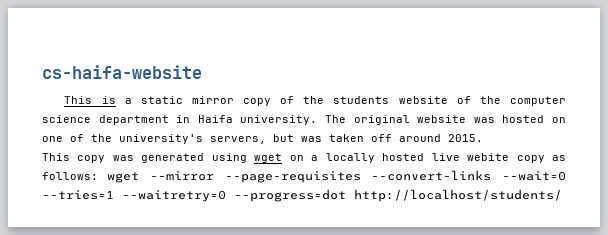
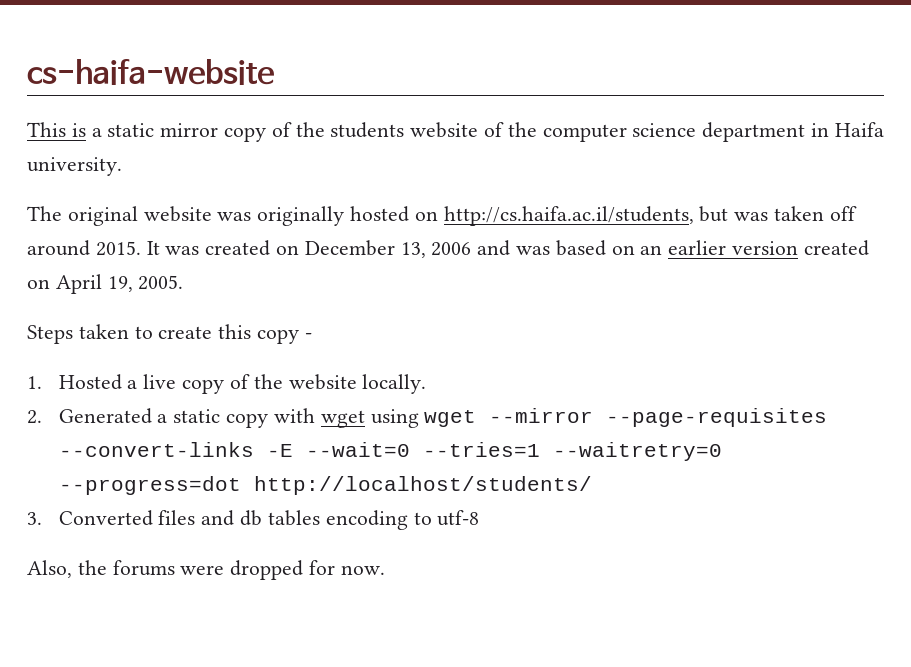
(318, 120) none -> (122, 166) //
(495, 120) none -> [257,206,345,226] originally
[42,134,266,144] one of the university's servers, -> [443,206,694,226] http://cs.haifa.ac.il/students,
[42,153,566,163] [42,172,98,180] // This copy was generated using wget on a locally hosted live webite copy as follows: -> [146,240,869,258] [27,274,184,294] [27,324,312,344] [27,374,427,394] [27,408,419,428] It was created on December 13, 2006 and was based on an earlier version created on April 19, 2005. // Steps taken to create this copy - // 1. Hosted a live copy of the website locally. // 2. Generated a static copy with wget using
(492, 175) none -> [266,444,293,457] -E
(562, 195) none -> [27,510,480,530] [27,560,385,580] // 3. Converted files and db tables encoding to utf-8 // Also, the forums were dropped for now.

